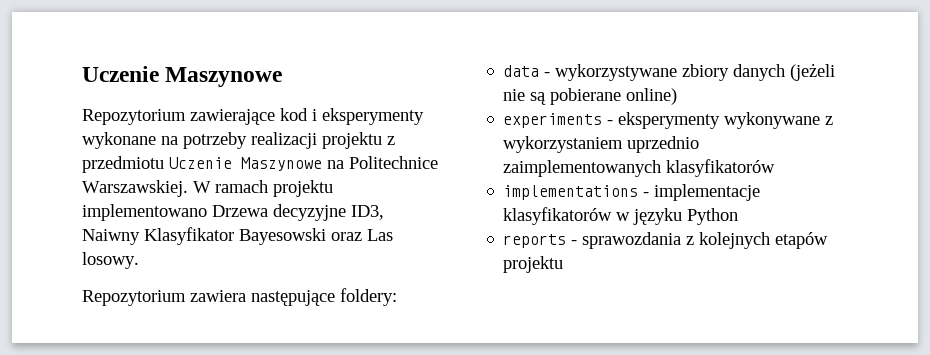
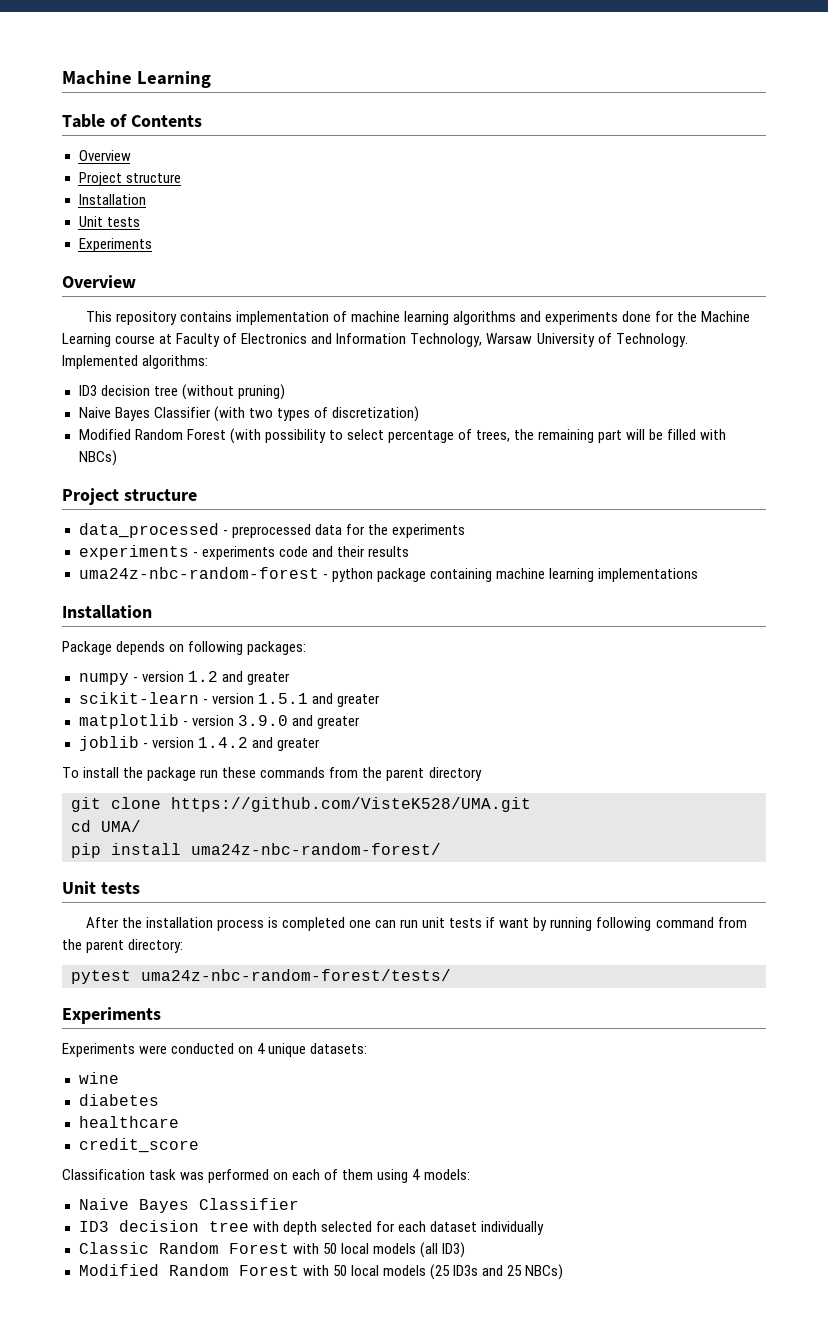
[82,66,283,87] [82,108,424,125] [82,132,395,149] [82,156,438,173] [82,180,333,197] [82,204,384,221] [82,227,393,245] [82,252,139,269] [82,288,397,306] [503,63,836,81] [503,88,678,105] [503,112,834,129] [503,136,700,153] [503,159,776,177] [503,184,761,201] [503,207,739,225] [503,232,829,249] [503,256,564,273] Uczenie Maszynowe // Repozytorium zawierające kod i eksperymenty wykonane na potrzeby realizacji projektu z przedmiotu Uczenie Maszynowe na Politechnice Warszawskiej. W ramach projektu implementowano Drzewa decyzyjne ID3, Naiwny Klasyfikator Bayesowski oraz Las losowy. // Repozytorium zawiera następujące foldery: // data - wykorzystywane zbiory danych (jeżeli nie są pobierane online) // experiments - eksperymenty wykonywane z wykorzystaniem uprzednio zaimplementowanych klasyfikatorów // implementations - implementacje klasyfikatorów w języku Python // reports - sprawozdania z kolejnych etapów projektu -> [62,70,211,88] [62,114,202,128] [78,150,131,161] [78,172,181,186] [78,194,146,205] [78,216,140,227] [78,238,152,252] [62,275,136,288] [85,311,751,325] [62,333,688,347] [62,355,209,369] [78,384,285,400] [78,406,419,422] [78,428,727,444] [78,450,117,466] [62,488,197,505] [78,523,465,538] [78,545,409,560] [78,567,698,582] [62,605,152,619] [62,641,307,655] [78,671,290,685] [78,692,380,707] [78,714,360,729] [78,736,320,751] [62,767,482,781] [71,797,531,812] [71,820,141,832] [71,843,441,858] [62,881,140,894] [85,917,747,931] [62,939,184,953] [71,969,451,984] [62,1007,161,1024] [62,1043,368,1057] [78,1072,119,1084] [78,1094,159,1106] [78,1116,179,1128] [78,1138,199,1153] [62,1169,470,1183] [78,1198,299,1213] [78,1220,544,1235] [78,1242,465,1258] [78,1264,563,1280] Machine Learning // Table of Contents // Overview // Project structure // Installation // Unit tests // Experiments // Overview // This repository contains implementation of machine learning algorithms and experiments done for the Machine Learning course at Faculty of Electronics and Information Technology, Warsaw University of Technology. Implemented algorithms: // ID3 decision tree (without pruning) // Naive Bayes Classifier (with two types of discretization) // Modified Random Forest (with possibility to select percentage of trees, the remaining part will be filled with NBCs) // Project structure // data_processed - preprocessed data for the experiments // experiments - experiments code and their results // uma24z-nbc-random-forest - python package containing machine learning implementations // Installation // Package depends on following packages: // numpy - version 1.2 and greater // scikit-learn - version 1.5.1 and greater // matplotlib - version 3.9.0 and greater // joblib - version 1.4.2 and greater // To install the package run these commands from the parent directory // git clone https://github.com/VisteK528/UMA.git // cd UMA/ // pip install uma24z-nbc-random-forest/ // Unit tests // After the installation process is completed one can run unit tests if want by running following command from the parent directory: // pytest uma24z-nbc-random-forest/tests/ // Experiments // Experiments were conducted on 4 unique datasets: // wine // diabetes // healthcare // credit_score // Classification task was performed on each of them using 4 models: // Naive Bayes Classifier // ID3 decision tree with depth selected for each dataset individually // Classic Random Forest with 50 local models (all ID3) // Modified Random Forest with 50 local models (25 ID3s and 25 NBCs)

